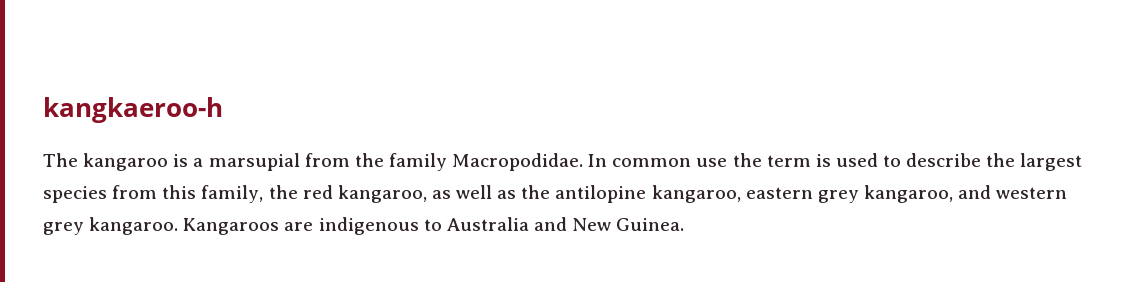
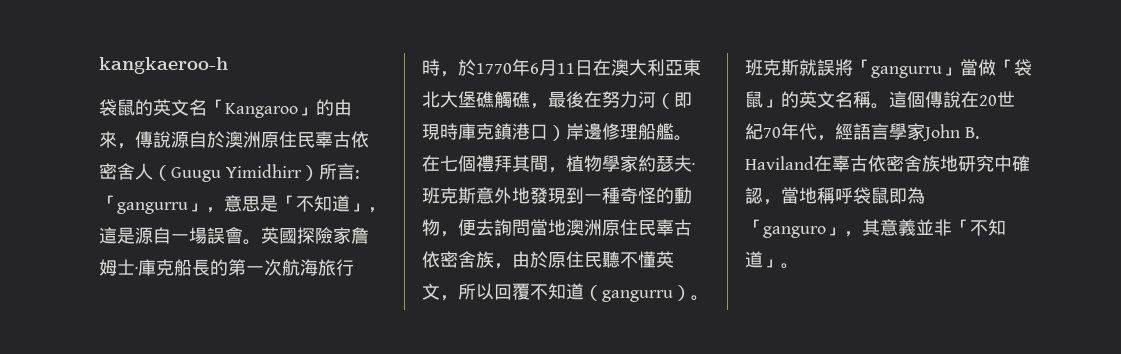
[43,153,1083,171] [43,185,1068,203] [43,217,685,235] The kangaroo is a marsupial from the family Macropodidae. In common use the term is used to describe the largest species from this family, the red kangaroo, as well as the antilopine kangaroo, eastern grey kangaroo, and western grey kangaroo. Kangaroos are indigenous to Australia and New Guinea. -> [99,99,352,118] [99,131,369,149] [99,163,359,182] [99,195,386,214] [99,227,369,245] [99,259,354,276] [422,59,701,77] [422,91,692,109] [422,123,692,141] [422,155,695,173] [422,187,692,204] [422,219,692,237] [422,251,674,269] [422,283,709,302] [745,59,1032,78] [745,91,1015,109] [745,123,979,141] [745,155,1030,172] [745,187,925,205] [745,219,1006,238] [745,251,799,269] 袋鼠的英文名「Kangaroo」的由來，傳說源自於澳洲原住民辜古依密舍人（Guugu Yimidhirr）所言:「gangurru」，意思是「不知道」，這是源自一場誤會。英國探險家詹姆士·庫克船長的第一次航海旅行時，於1770年6月11日在澳大利亞東北大堡礁觸礁，最後在努力河（即現時庫克鎮港口）岸邊修理船艦。在七個禮拜其間，植物學家約瑟夫·班克斯意外地發現到一種奇怪的動物，便去詢問當地澳洲原住民辜古依密舍族，由於原住民聽不懂英文，所以回覆不知道（gangurru）。班克斯就誤將「gangurru」當做「袋鼠」的英文名稱。這個傳說在20世紀70年代，經語言學家John B. Haviland在辜古依密舍族地研究中確認，當地稱呼袋鼠即為「ganguro」，其意義並非「不知道」。

